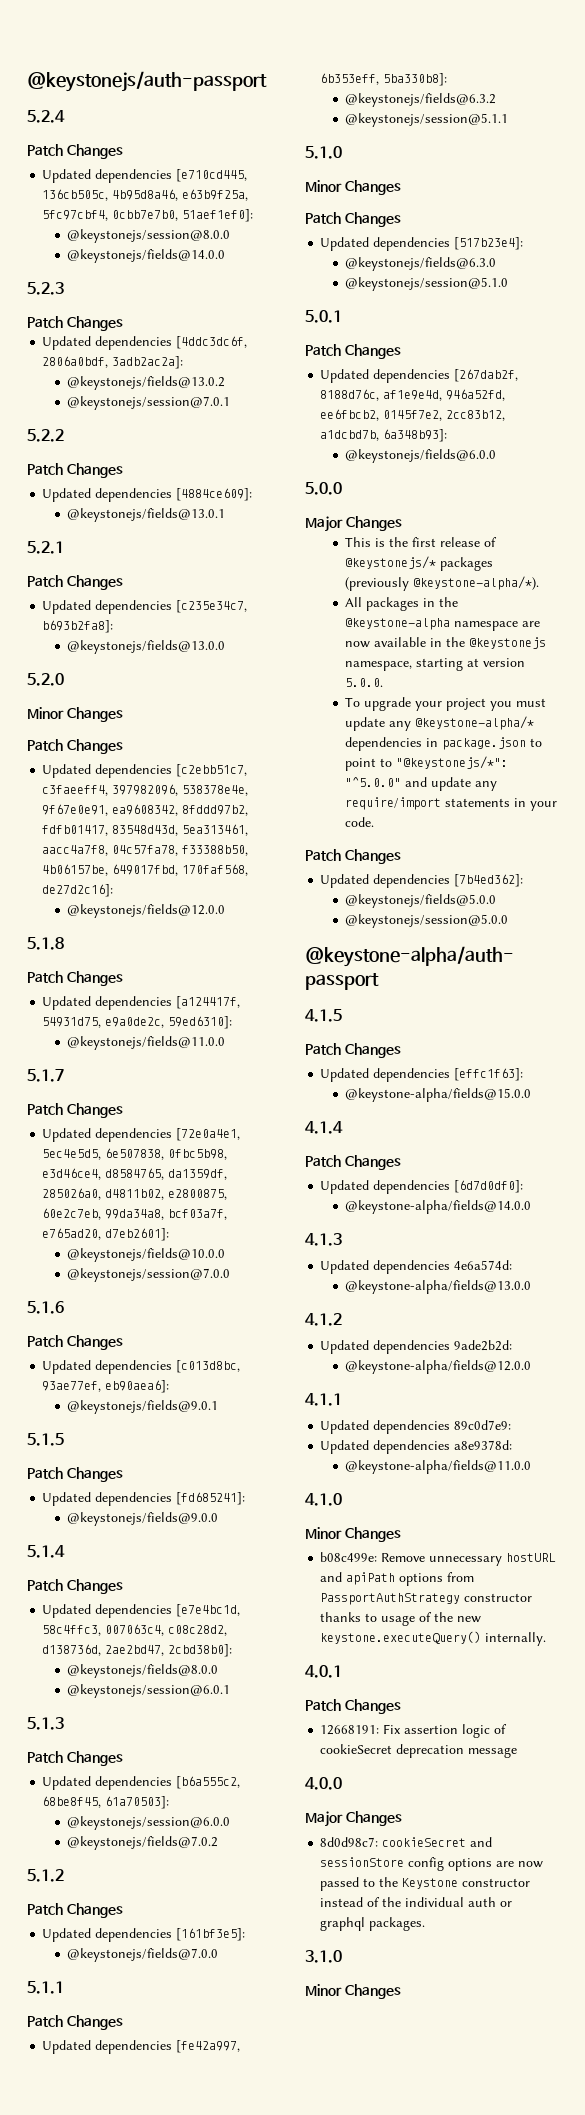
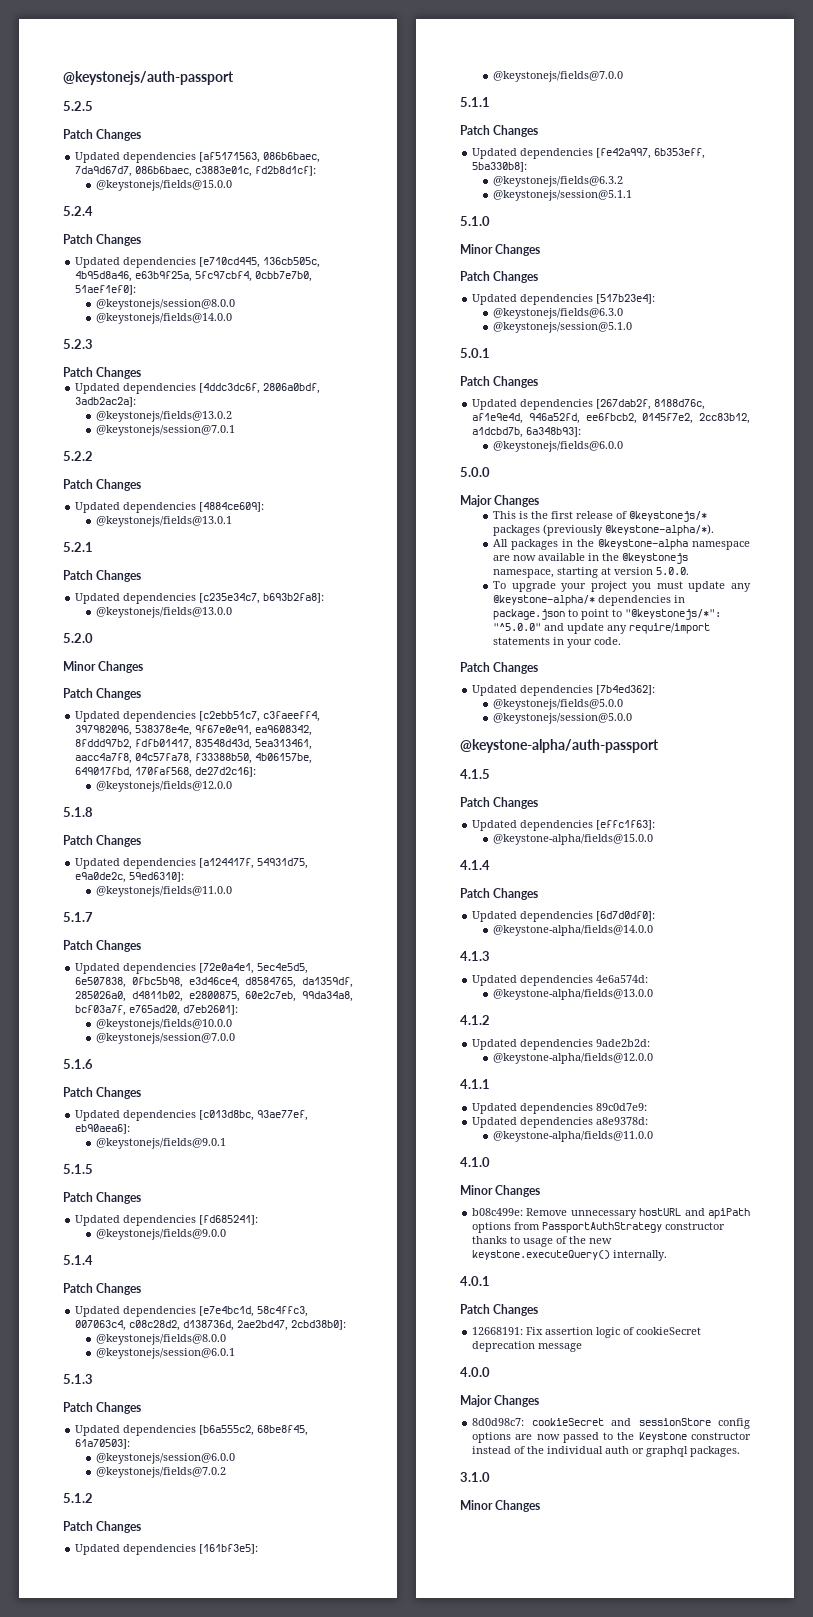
(267, 81) none -> [63,101,93,111] [63,129,142,141] [75,152,321,163] [75,166,317,177] [96,180,233,191] // 5.2.5 // Patch Changes // Updated dependencies [af5171563, 086b6baec, 7da9d67d7, 086b6baec, c3883e01c, fd2b8d1cf]: // @keystonejs/fields@15.0.0

